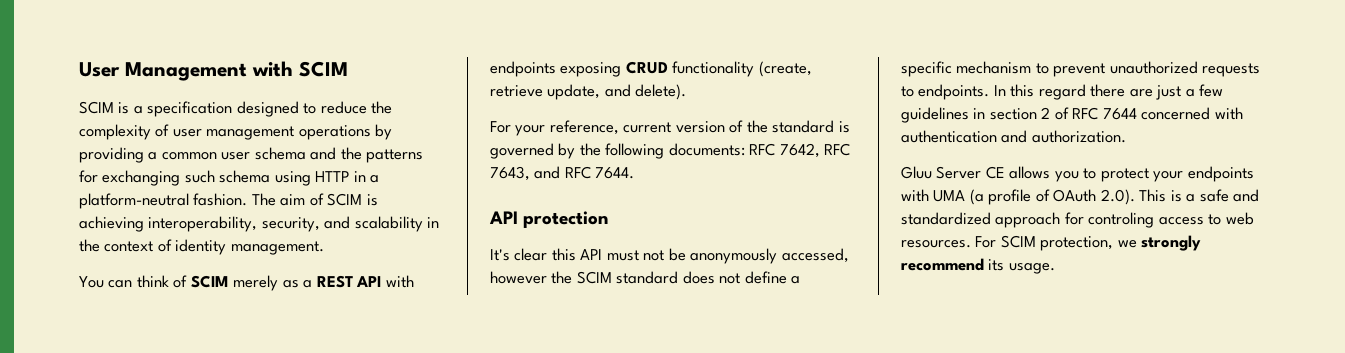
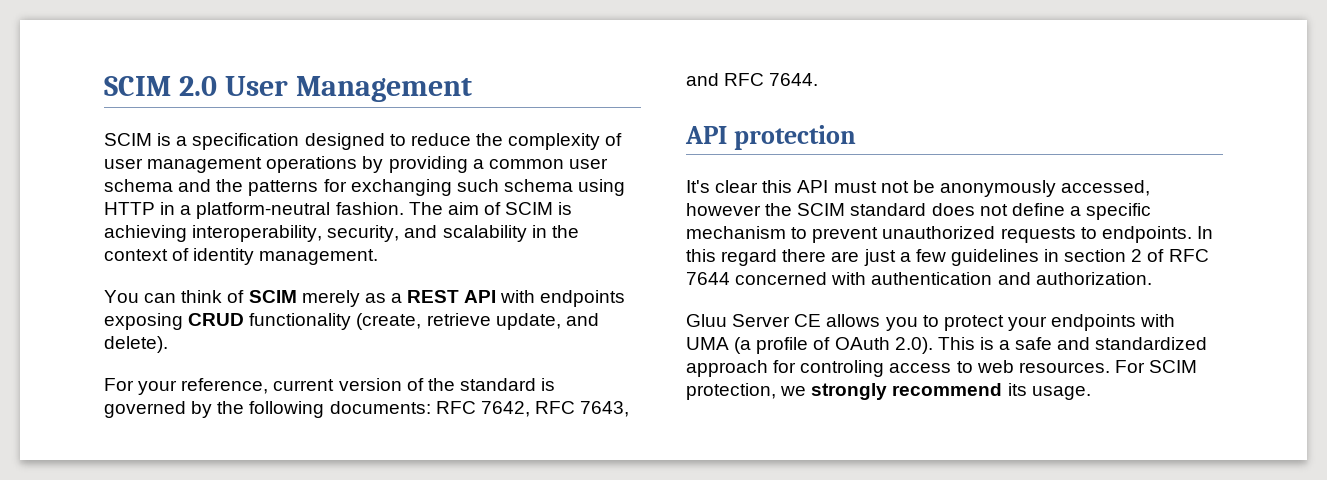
(79, 69) none -> [104,76,218,96] SCIM 2.0
[252,61,348,77] with SCIM -> (473, 89) none

